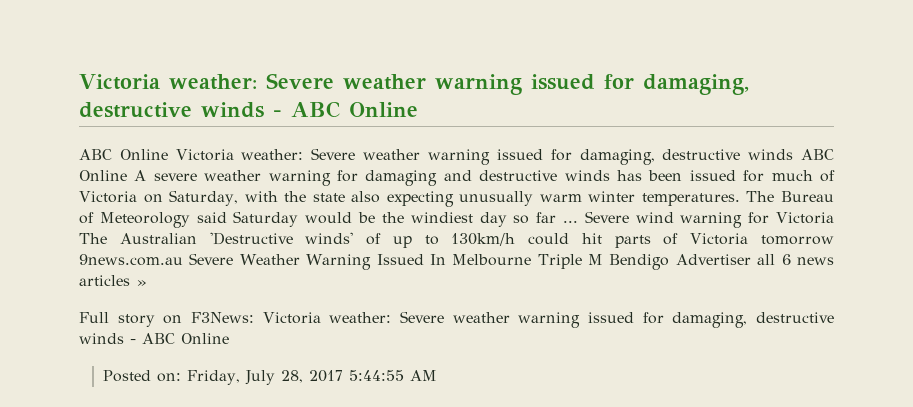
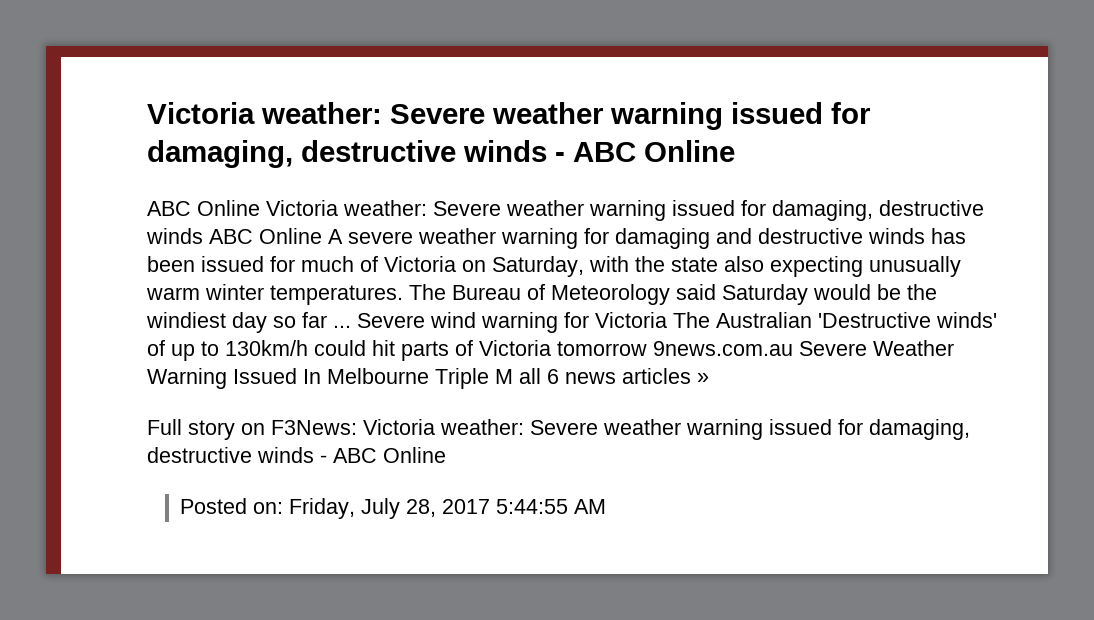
[609,254,751,270] Bendigo Advertiser -> (513, 376) none

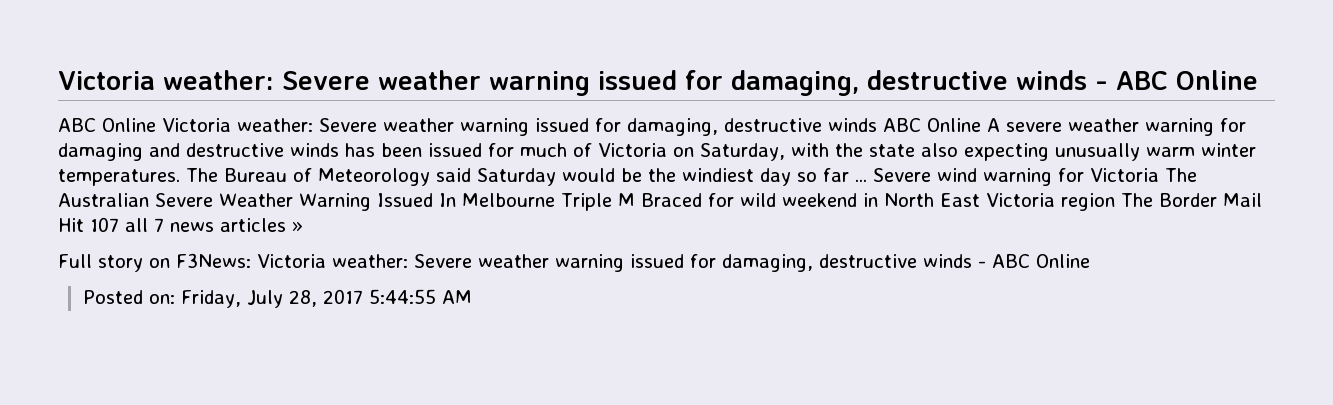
[818,312,997,328] [147,340,793,361] 'Destructive winds' of up to 130km/h could hit parts of Victoria tomorrow 9news.com.au -> (149, 200) none
[519,368,559,384] all 6 -> [640,193,1262,211] [58,217,164,232] Braced for wild weekend in North East Victoria region The Border Mail Hit 107 all 7

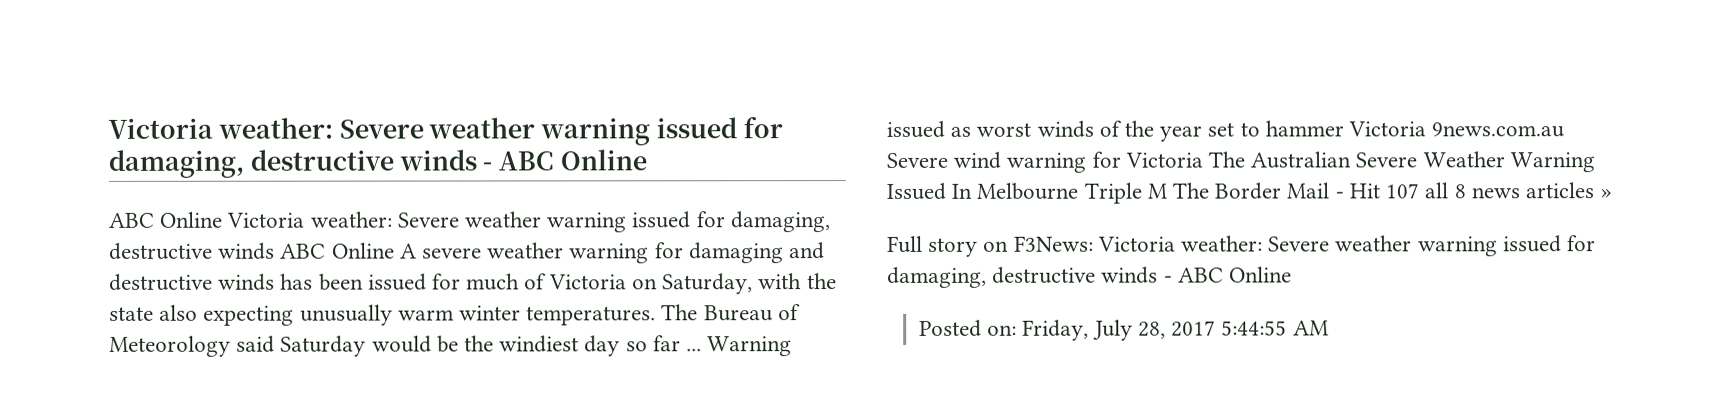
(867, 180) none -> [707,336,793,357] [886,120,1565,142] Warning issued as worst winds of the year set to hammer Victoria 9news.com.au
[640,193,1115,211] Braced for wild weekend in North East Victoria region -> (1167, 191) none
(1262, 200) none -> [1334,191,1344,199] -
[154,218,164,232] 7 -> [1453,184,1466,199] 8

